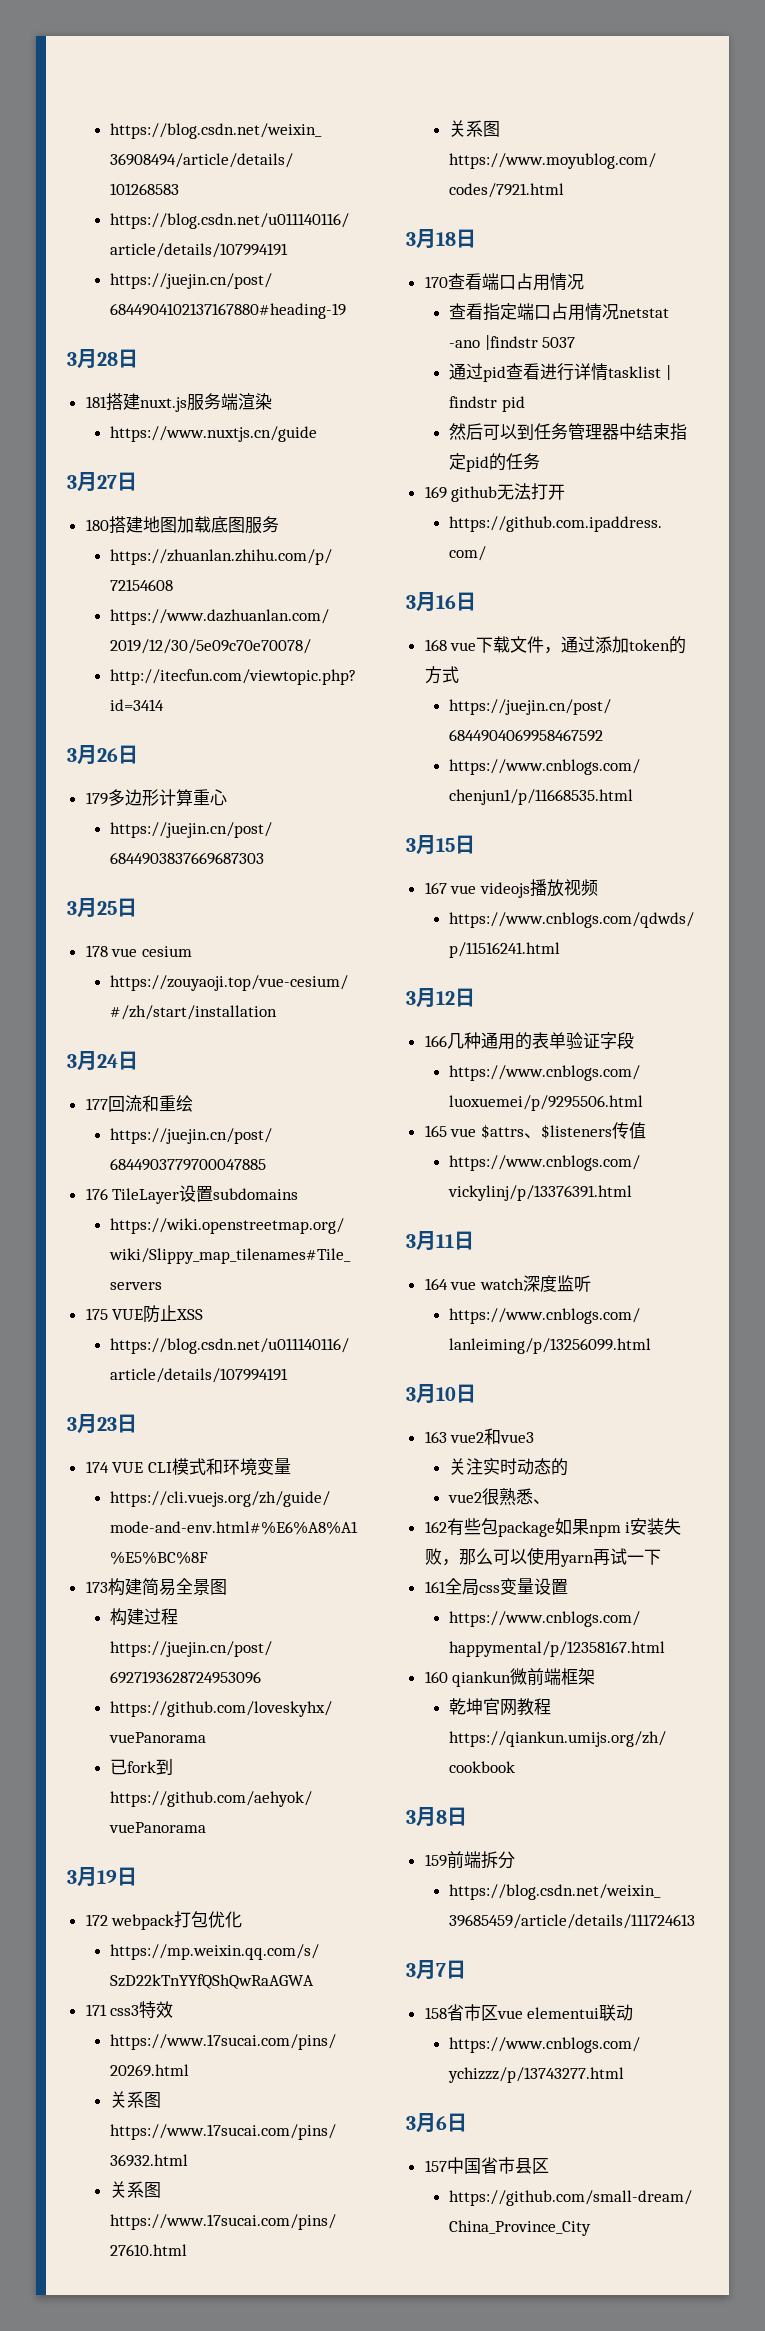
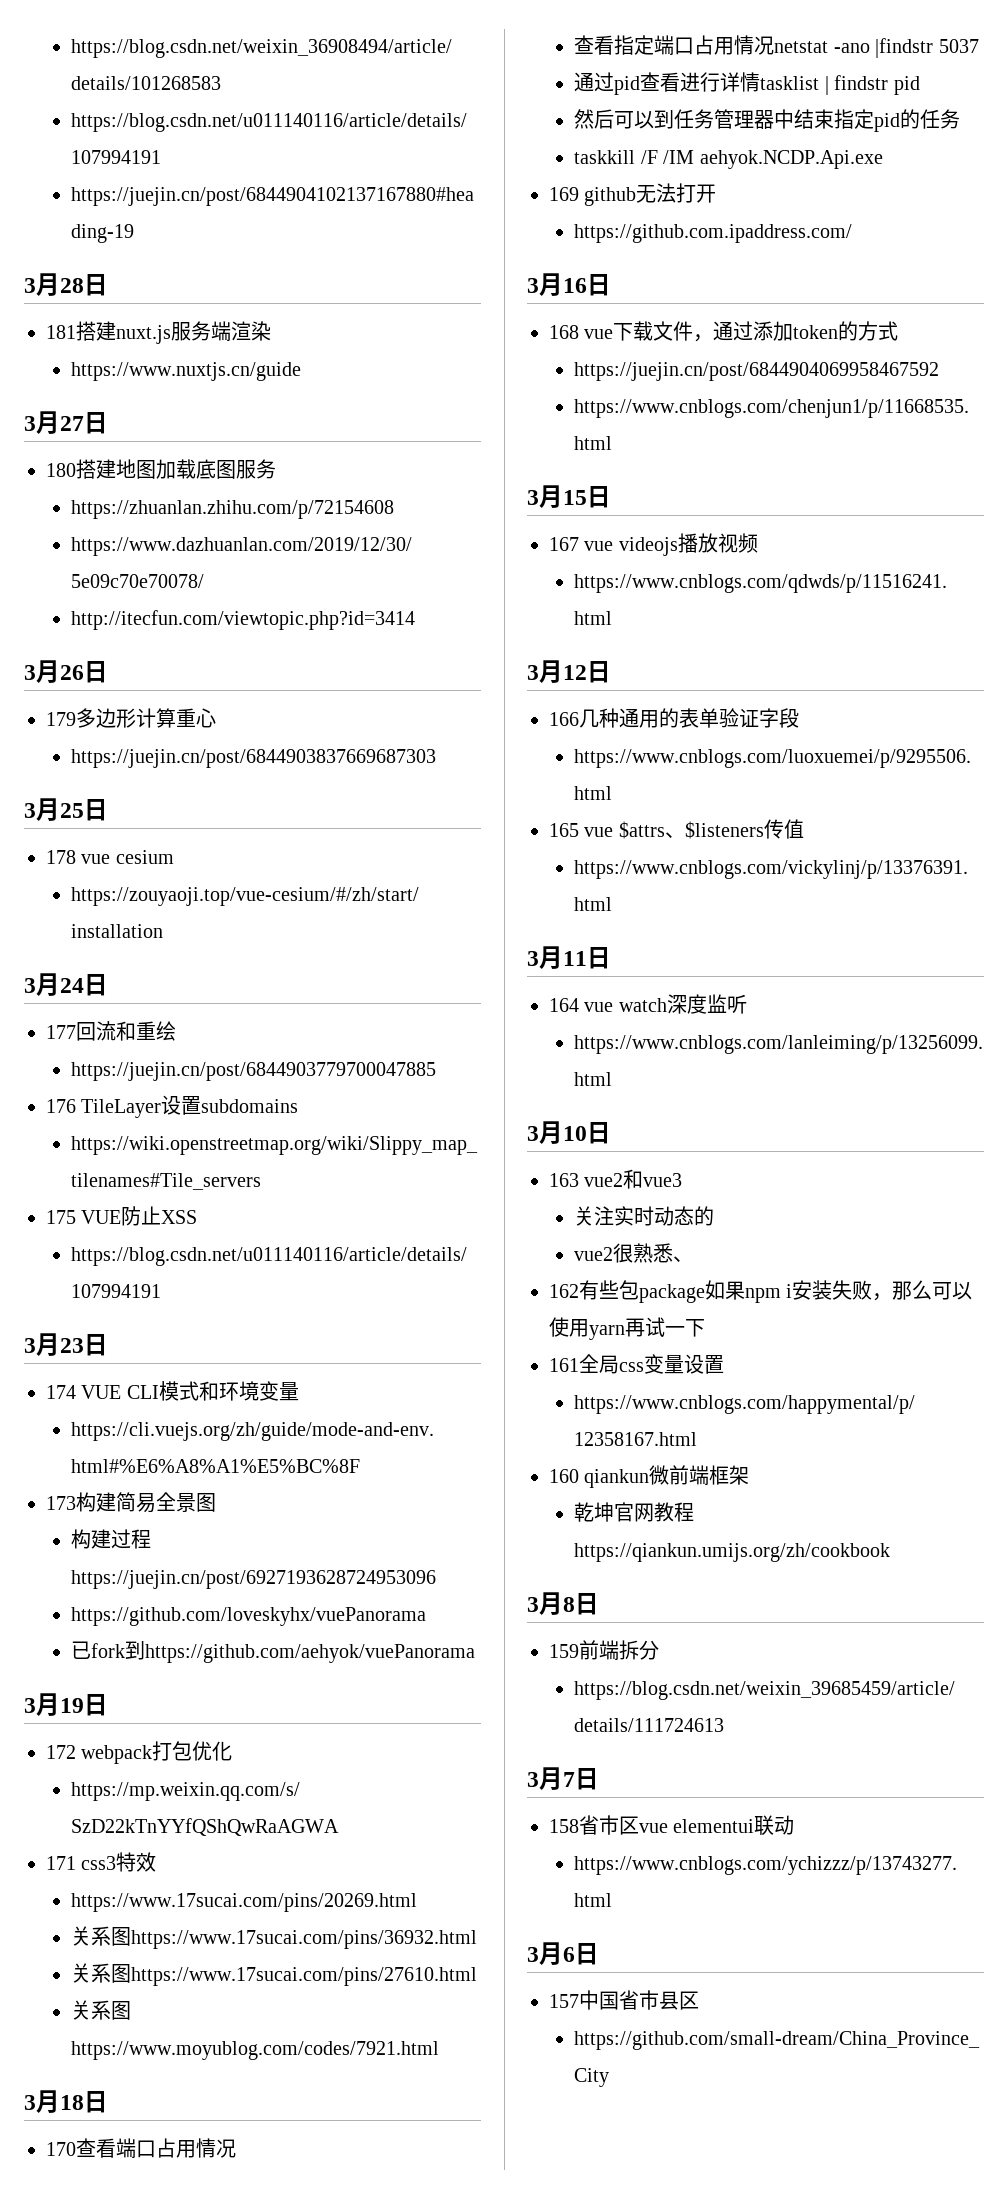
(541, 461) none -> [574,150,883,169] // taskkill /F /IM aehyok.NCDP.Api.exe

